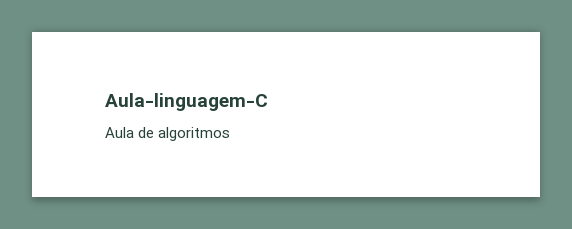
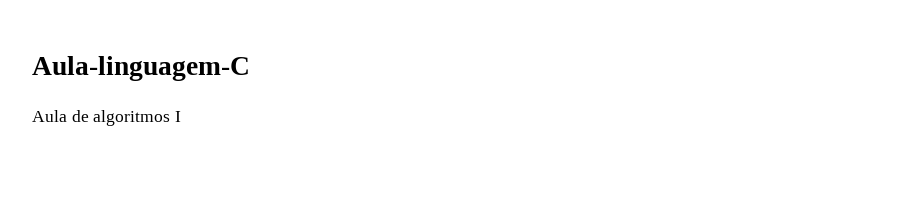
(231, 134) none -> [175,111,182,122] I

